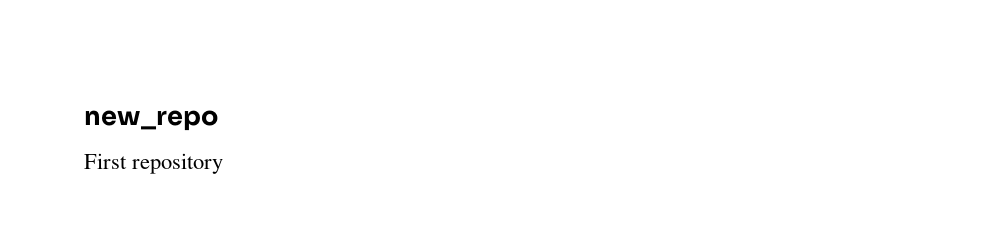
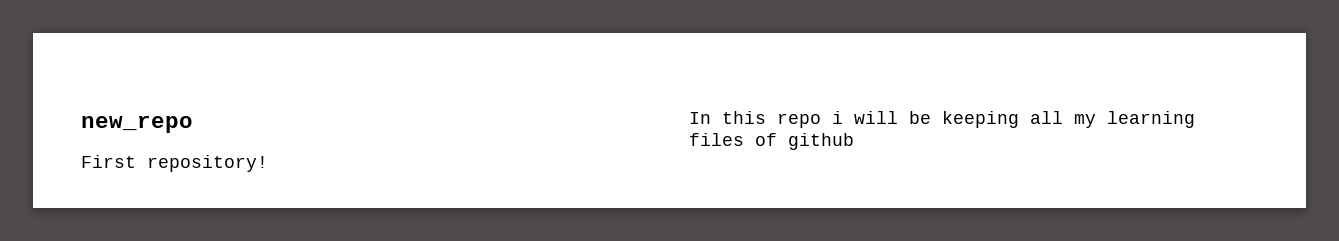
[132,153,224,174] repository -> [147,155,268,172] [689,111,1195,128] [689,133,854,150] repository! // In this repo i will be keeping all my learning files of github

